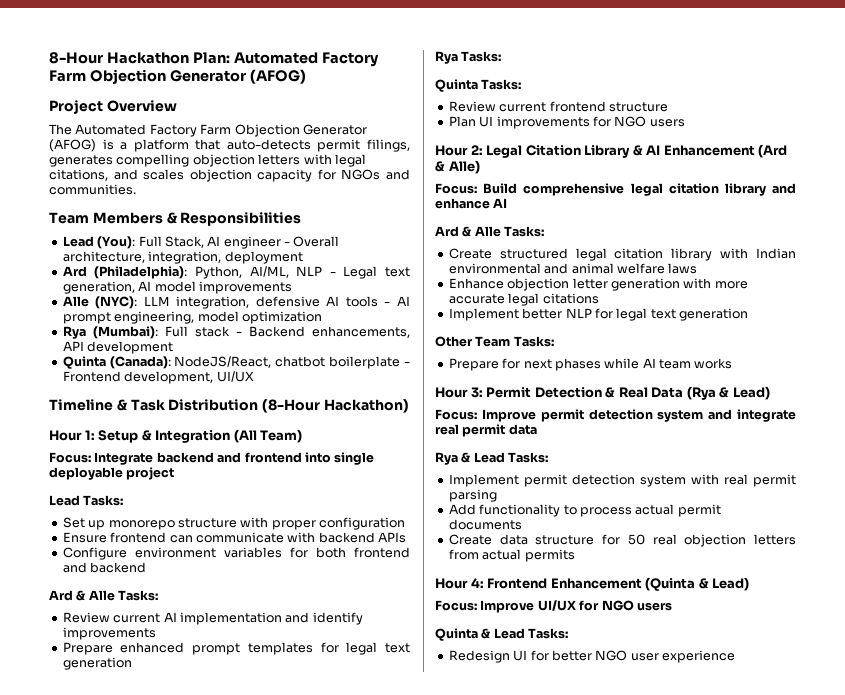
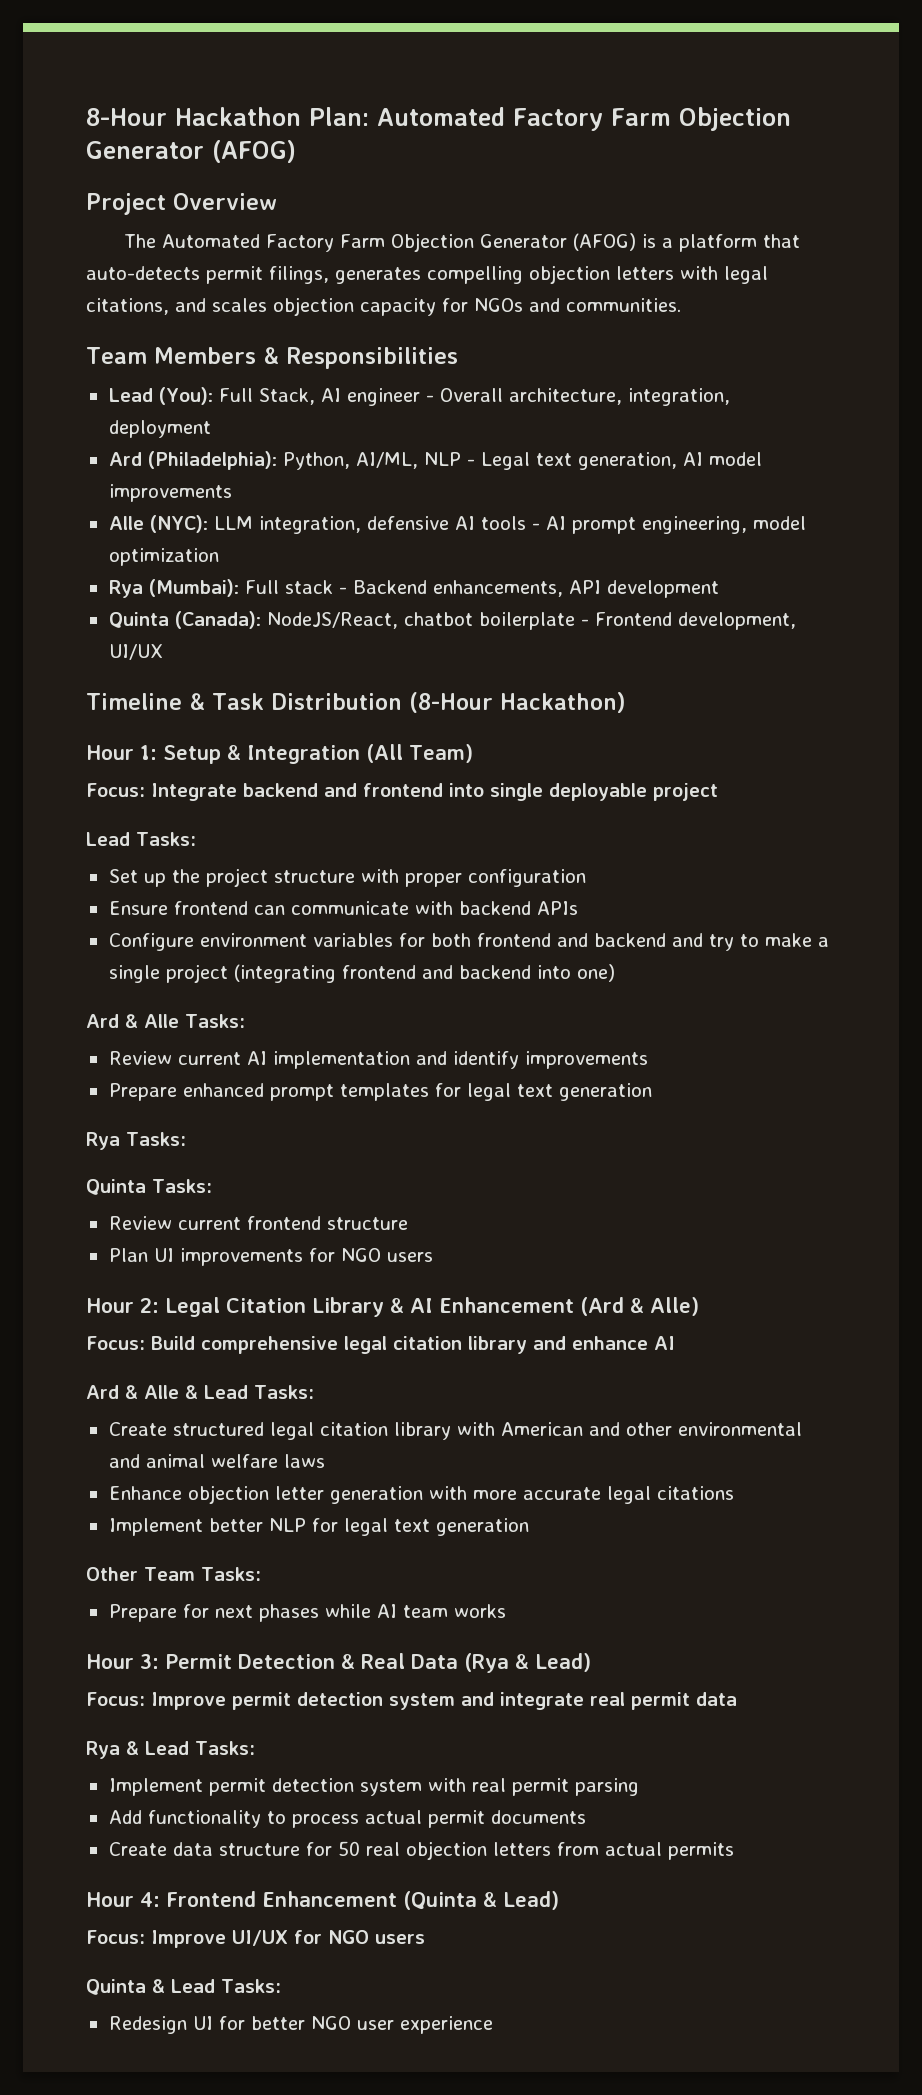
[108,520,175,530] monorepo -> [171,868,268,887] the project
(147, 567) none -> [671,933,829,951] [108,964,615,983] and try to make a single project (integrating frontend and backend into one)
(501, 231) none -> [185,1385,248,1399] & Lead
[756,248,796,259] Indian -> [500,1422,672,1436] American and other

